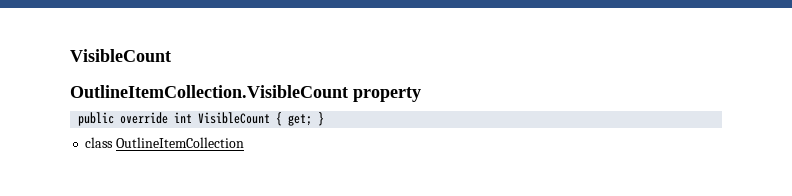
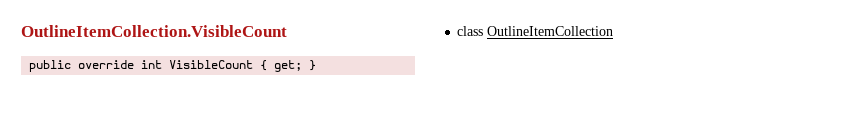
[70,49,171,62] VisibleCount // -> (21, 31) none
[353,87,421,102] property -> (287, 31) none

